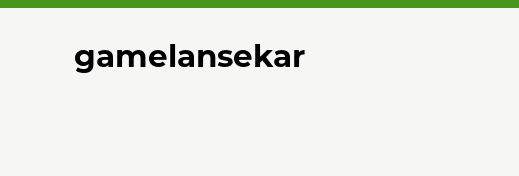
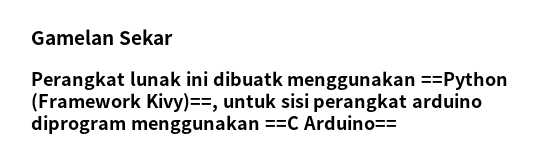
[74,44,305,73] gamelansekar -> [31,29,174,45] [31,71,509,90] [31,93,483,112] [31,115,397,134] Gamelan Sekar // Perangkat lunak ini dibuatk menggunakan ==Python (Framework Kivy)==, untuk sisi perangkat arduino diprogram menggunakan ==C Arduino==

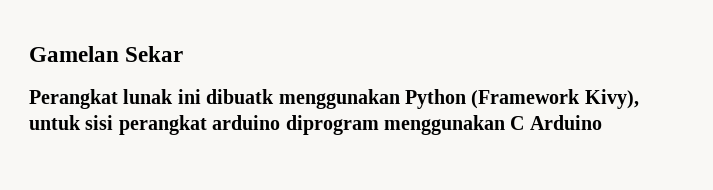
[421,71,509,90] [31,93,218,112] ==Python (Framework Kivy)==, -> [405,89,639,109] Python (Framework Kivy),
[264,115,397,130] ==C Arduino== -> [510,115,602,130] C Arduino

